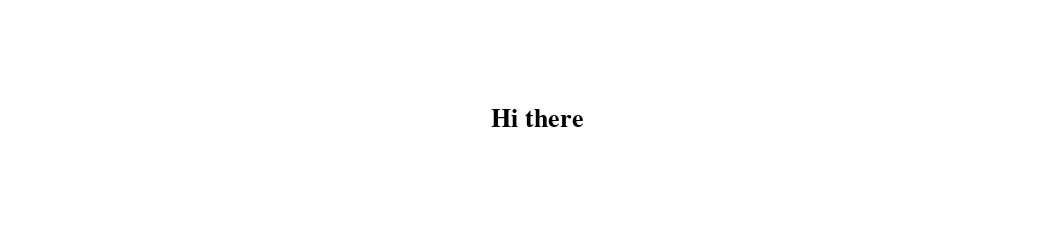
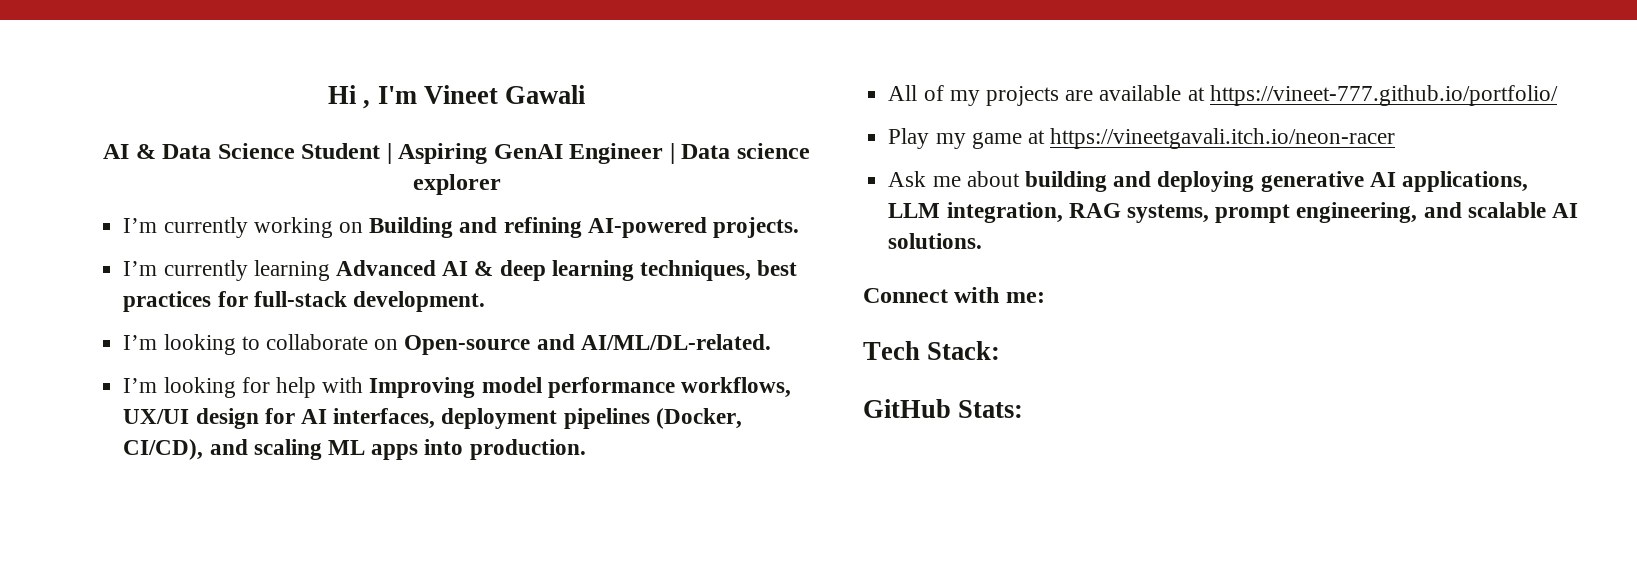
[525,109,585,127] there -> [363,85,585,109] [103,143,810,164] [412,174,501,195] [123,217,799,238] [123,260,798,281] [123,291,485,312] [123,334,771,355] [123,377,791,398] [123,408,742,429] [123,439,586,460] [888,85,1558,106] [888,128,1396,149] [888,171,1528,192] [888,202,1578,223] [888,233,983,249] [863,287,1045,303] [863,341,1001,360] [863,399,1024,418] , I'm Vineet Gawali // AI & Data Science Student | Aspiring GenAI Engineer | Data science explorer // I’m currently working on Building and refining AI-powered projects. // I’m currently learning Advanced AI & deep learning techniques, best practices for full-stack development. // I’m looking to collaborate on Open-source and AI/ML/DL-related. // I’m looking for help with Improving model performance workflows, UX/UI design for AI interfaces, deployment pipelines (Docker, CI/CD), and scaling ML apps into production. // All of my projects are available at https://vineet-777.github.io/portfolio/ // Play my game at https://vineetgavali.itch.io/neon-racer // Ask me about building and deploying generative AI applications, LLM integration, RAG systems, prompt engineering, and scalable AI solutions. // Connect with me: // Tech Stack: // GitHub Stats:

